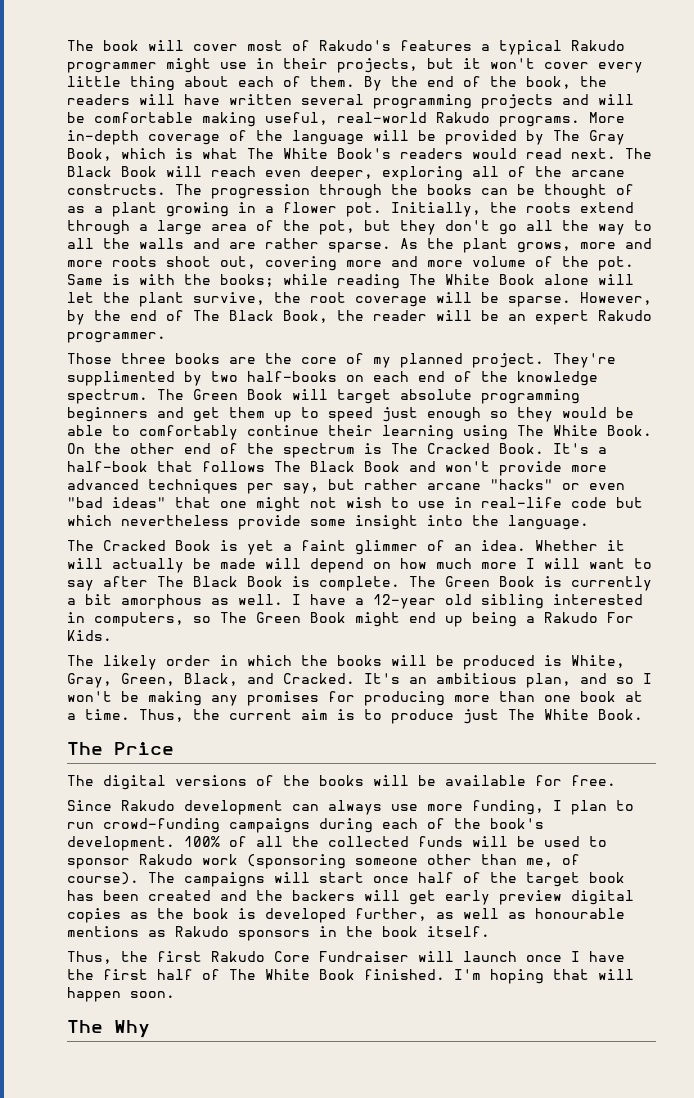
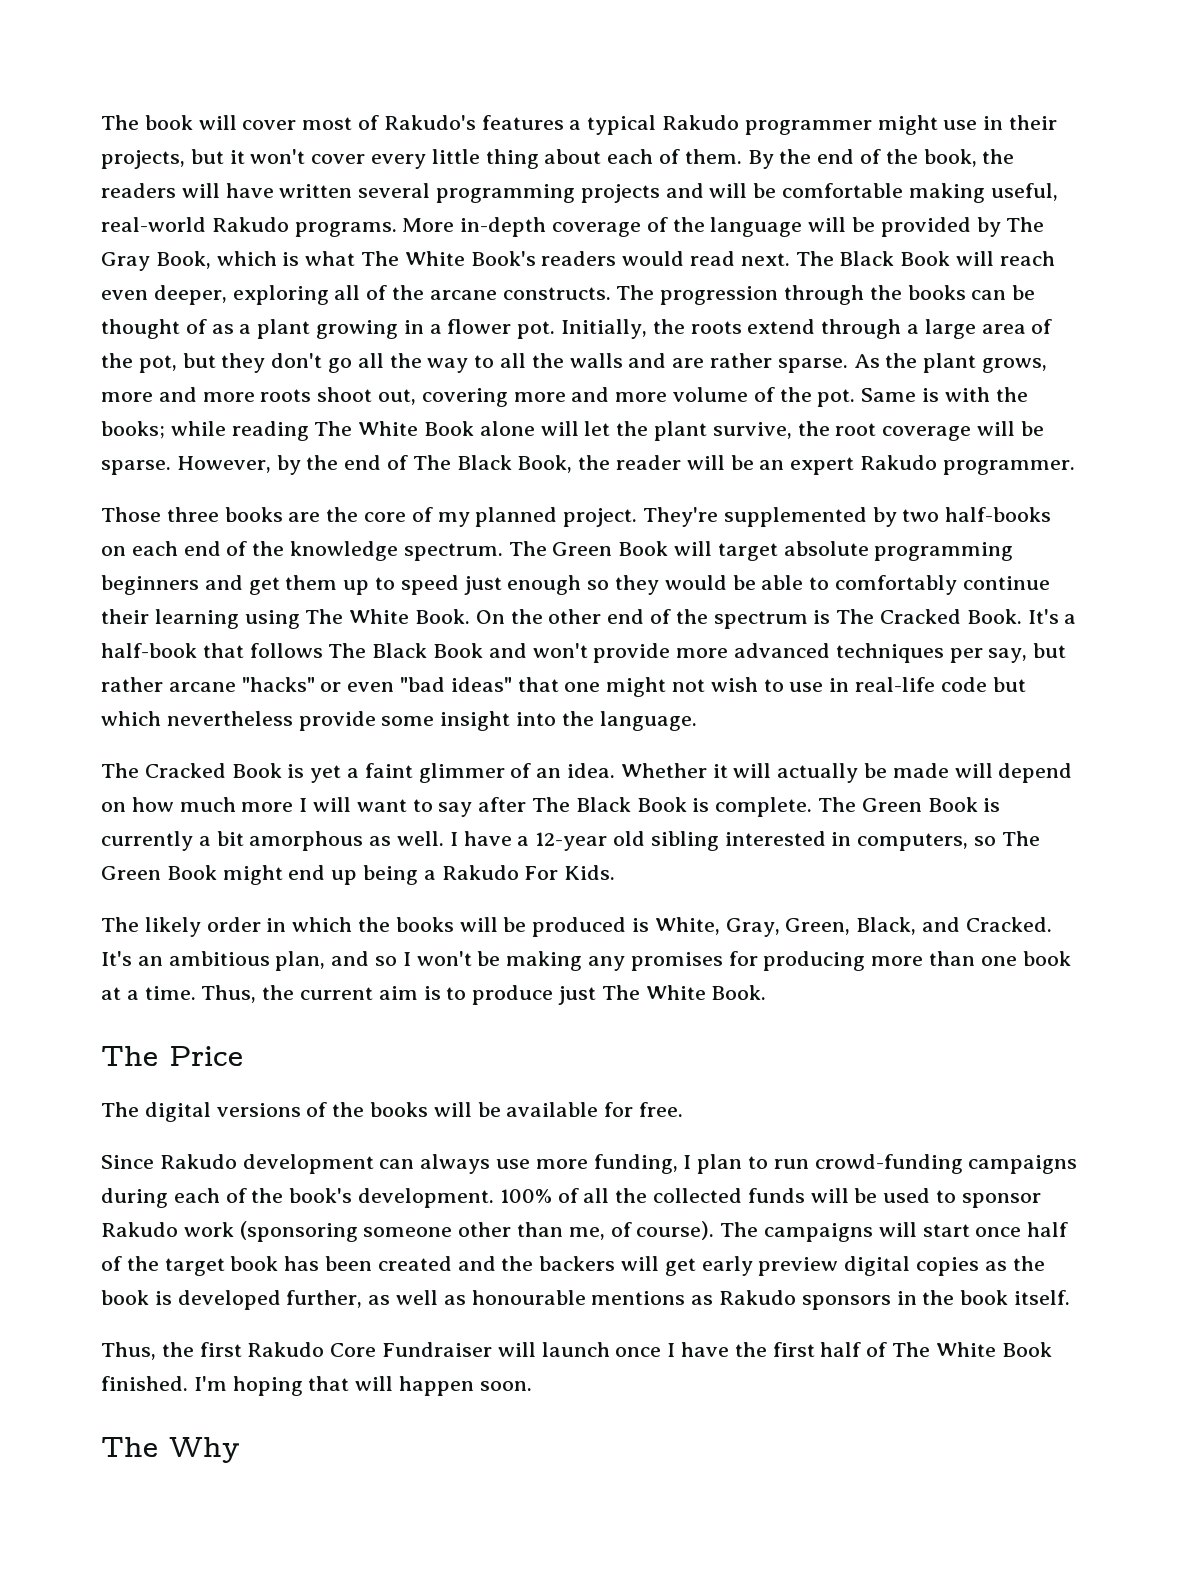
[67,371,175,386] supplimented -> [723,507,867,527] supplemented

